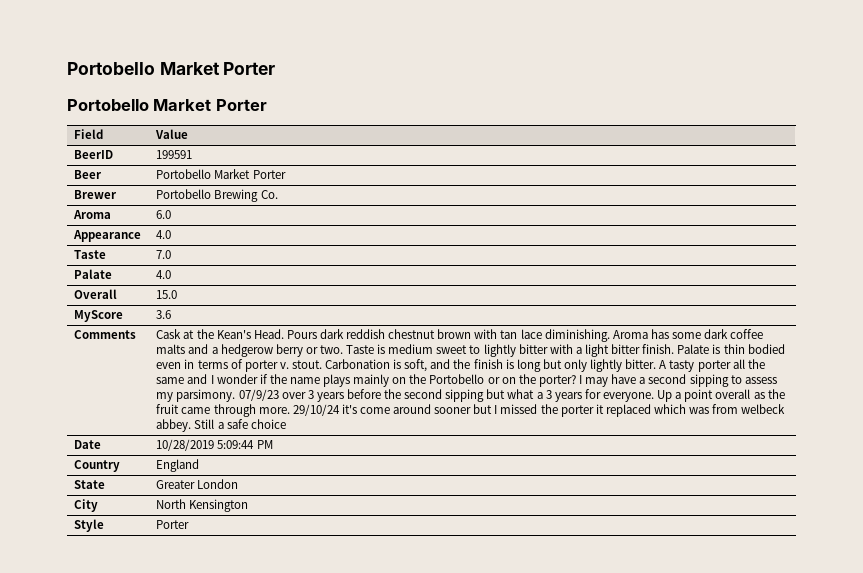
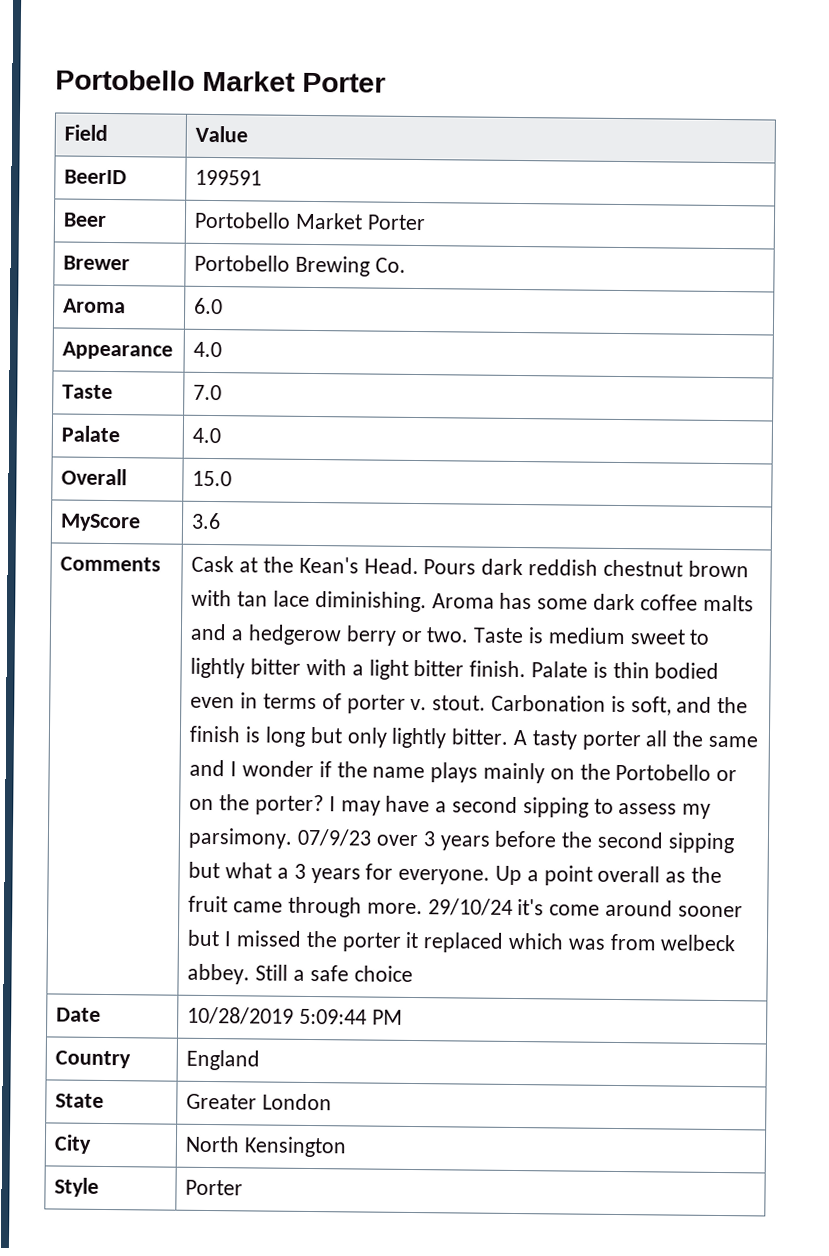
[67,62,276,75] [67,99,267,111] Portobello Market Porter // Portobello Market Porter -> [55,69,386,93] Portobello Market Porter

